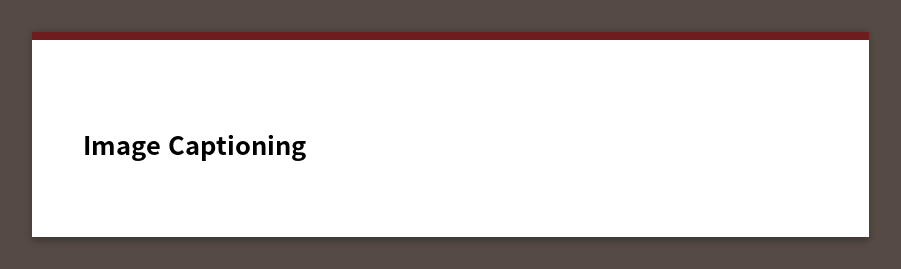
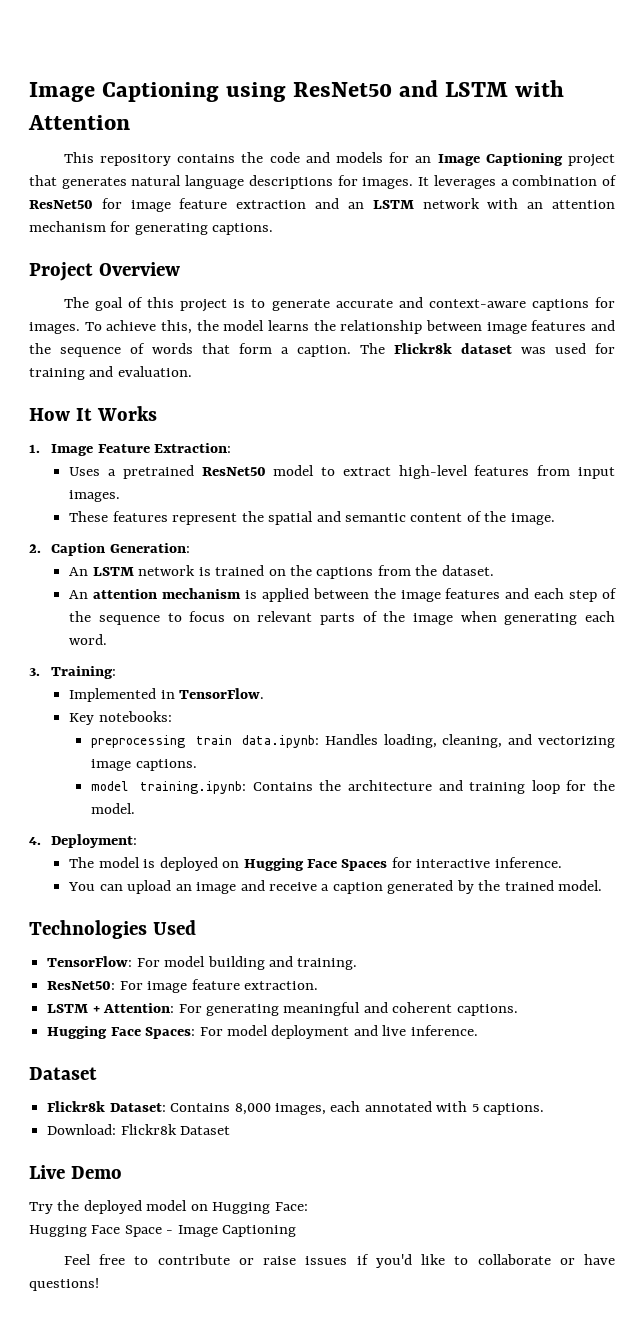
[83,134,306,161] Image Captioning -> [29,80,565,102] [28,115,130,130] [63,152,616,167] [29,175,618,189] [29,198,615,212] [29,221,274,235] [29,262,180,281] [63,297,616,312] [29,320,615,334] [29,343,615,357] [29,366,192,380] [29,406,157,421] [29,443,232,456] [69,465,615,479] [69,490,121,502] [69,511,555,525] [29,543,190,556] [69,565,494,579] [69,588,617,602] [69,611,615,625] [69,634,108,645] [29,666,117,679] [69,688,265,702] [69,711,172,725] [91,734,615,748] [91,759,197,771] [91,780,616,794] [91,803,136,814] [29,834,138,848] [69,857,562,871] [68,880,603,894] [29,920,196,939] [47,956,358,970] [47,979,318,993] [47,1002,518,1016] [47,1025,478,1039] [29,1067,97,1080] [47,1101,545,1115] [47,1124,231,1135] [29,1165,122,1179] [29,1200,308,1214] [29,1225,297,1237] [63,1254,616,1268] [29,1278,99,1291] Image Captioning using ResNet50 and LSTM with Attention // This repository contains the code and models for an Image Captioning project that generates natural language descriptions for images. It leverages a combination of ResNet50 for image feature extraction and an LSTM network with an attention mechanism for generating captions. // Project Overview // The goal of this project is to generate accurate and context-aware captions for images. To achieve this, the model learns the relationship between image features and the sequence of words that form a caption. The Flickr8k dataset was used for training and evaluation. // How It Works // 1. Image Feature Extraction: // Uses a pretrained ResNet50 model to extract high-level features from input images. // These features represent the spatial and semantic content of the image. // 2. Caption Generation: // An LSTM network is trained on the captions from the dataset. // An attention mechanism is applied between the image features and each step of the sequence to focus on relevant parts of the image when generating each word. // 3. Training: // Implemented in TensorFlow. // Key notebooks: // preprocessing train data.ipynb: Handles loading, cleaning, and vectorizing image captions. // model training.ipynb: Contains the architecture and training loop for the model. // 4. Deployment: // The model is deployed on Hugging Face Spaces for interactive inference. // You can upload an image and receive a caption generated by the trained model. // Technologies Used // TensorFlow: For model building and training. // ResNet50: For image feature extraction. // LSTM + Attention: For generating meaningful and coherent captions. // Hugging Face Spaces: For model deployment and live inference. // Dataset // Flickr8k Dataset: Contains 8,000 images, each annotated with 5 captions. // Download: Flickr8k Dataset // Live Demo // Try the deployed model on Hugging Face: // Hugging Face Space - Image Captioning // Feel free to contribute or raise issues if you'd like to collaborate or have questions!

